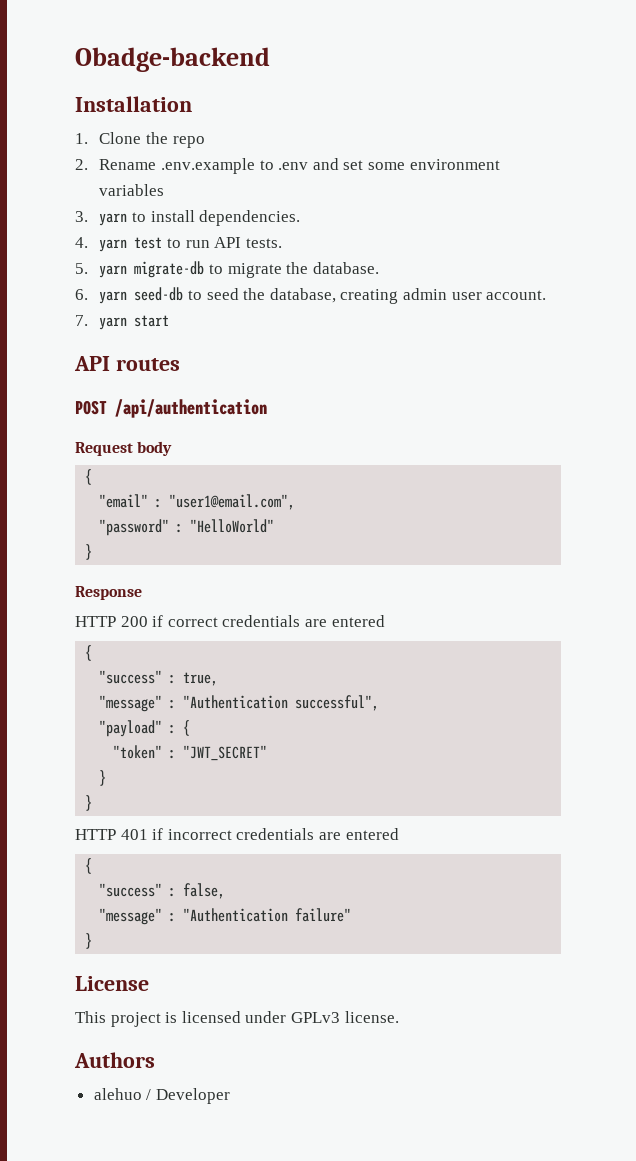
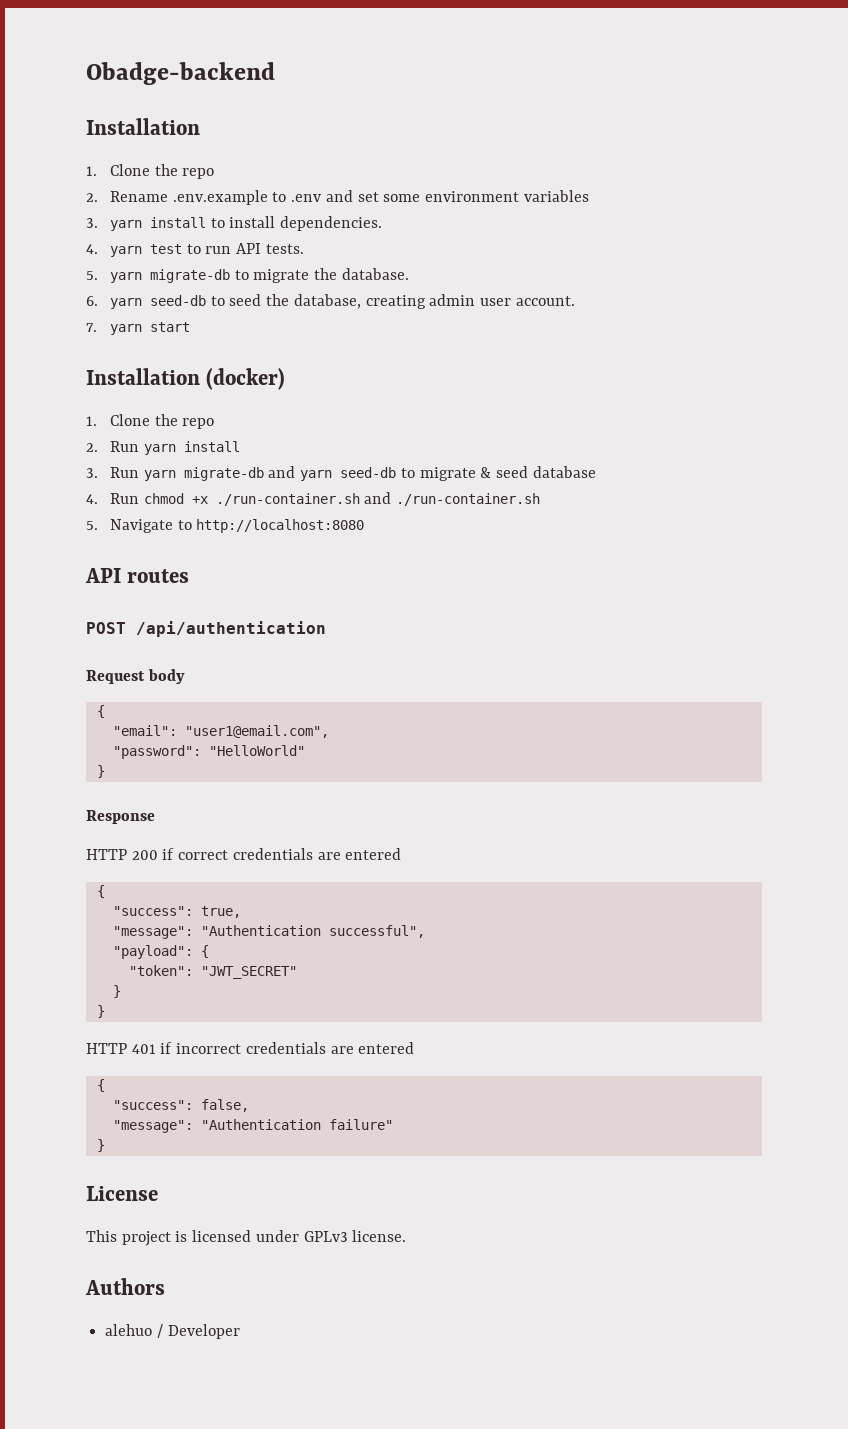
(128, 219) none -> [149,217,206,228] install
(170, 321) none -> [86,368,286,390] [86,414,215,429] [86,441,240,455] [86,466,596,481] [86,492,541,506] [86,519,365,533] // Installation (docker) // 1. Clone the repo // 2. Run yarn install // 3. Run yarn migrate-db and yarn seed-db to migrate & seed database // 4. Run chmod +x ./run-container.sh and ./run-container.sh // 5. Navigate to http://localhost:8080
[99,494,163,508] "email" : -> [112,725,177,736] "email":
[99,519,184,536] "password" : -> [112,745,201,759] "password":
[99,670,177,684] "success" : -> [112,906,193,916] "success":
[99,695,177,712] "message" : -> [112,926,193,939] "message":
[99,720,191,737] [113,745,177,759] "payload" : { // "token" : -> [112,945,209,959] [128,965,193,976] "payload": { // "token":
[99,883,177,897] "success" : -> [112,1100,193,1110] "success":
[99,908,177,925] "message" : -> [112,1120,193,1133] "message":

